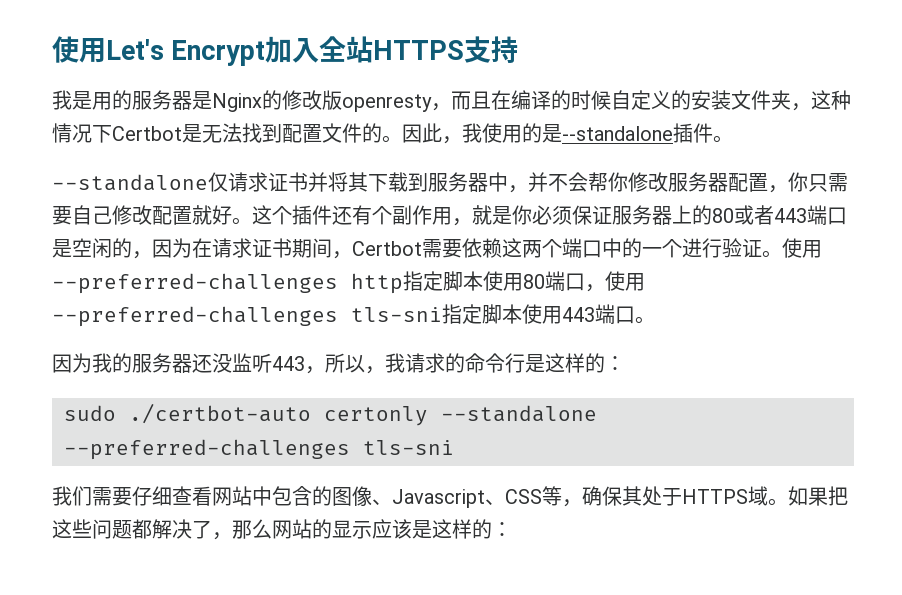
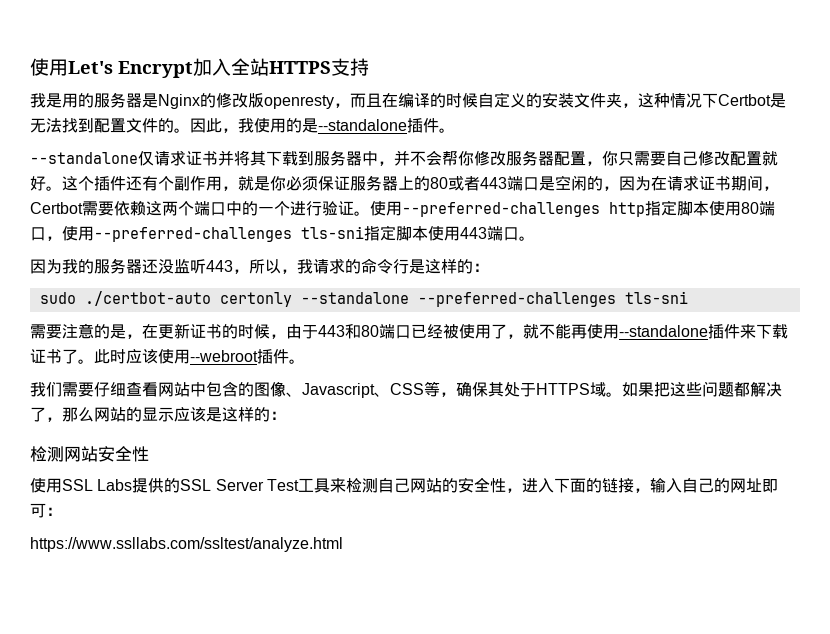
(454, 447) none -> [30,323,788,339] [30,349,305,364] // 需要注意的是，在更新证书的时候，由于443和80端口已经被使用了，就不能再使用--standalone插件来下载证书了。此时应该使用--webroot插件。
(512, 529) none -> [30,446,149,462] [30,477,778,493] [30,503,62,518] [30,537,343,552] // 检测网站安全性 // 使用SSL Labs提供的SSL Server Test工具来检测自己网站的安全性，进入下面的链接，输入自己的网址即可： // https://www.ssllabs.com/ssltest/analyze.html

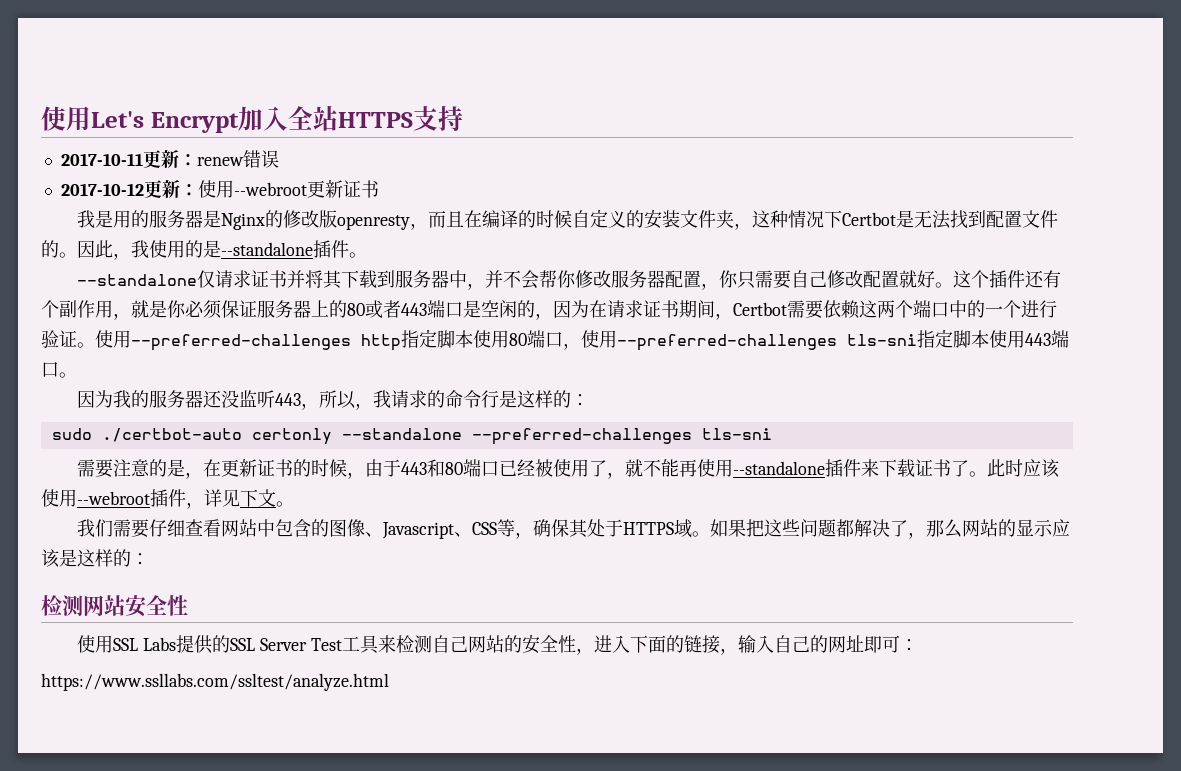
(369, 67) none -> [60,150,279,168] [60,180,379,198] // 2017-10-11更新：renew错误 // 2017-10-12更新：使用--webroot更新证书
(289, 356) none -> [186,489,276,509] ，详见下文

